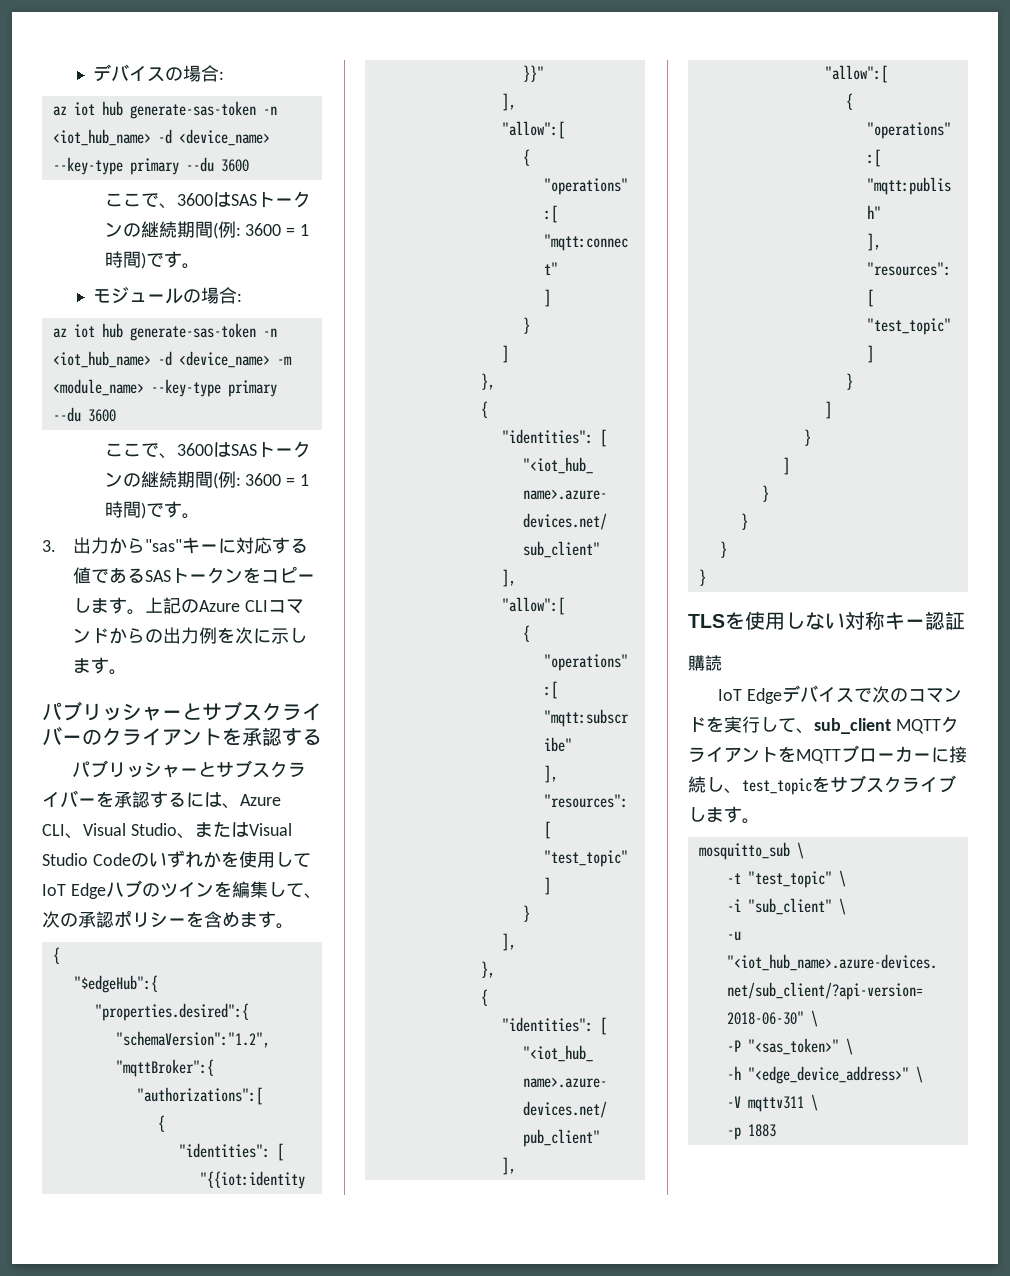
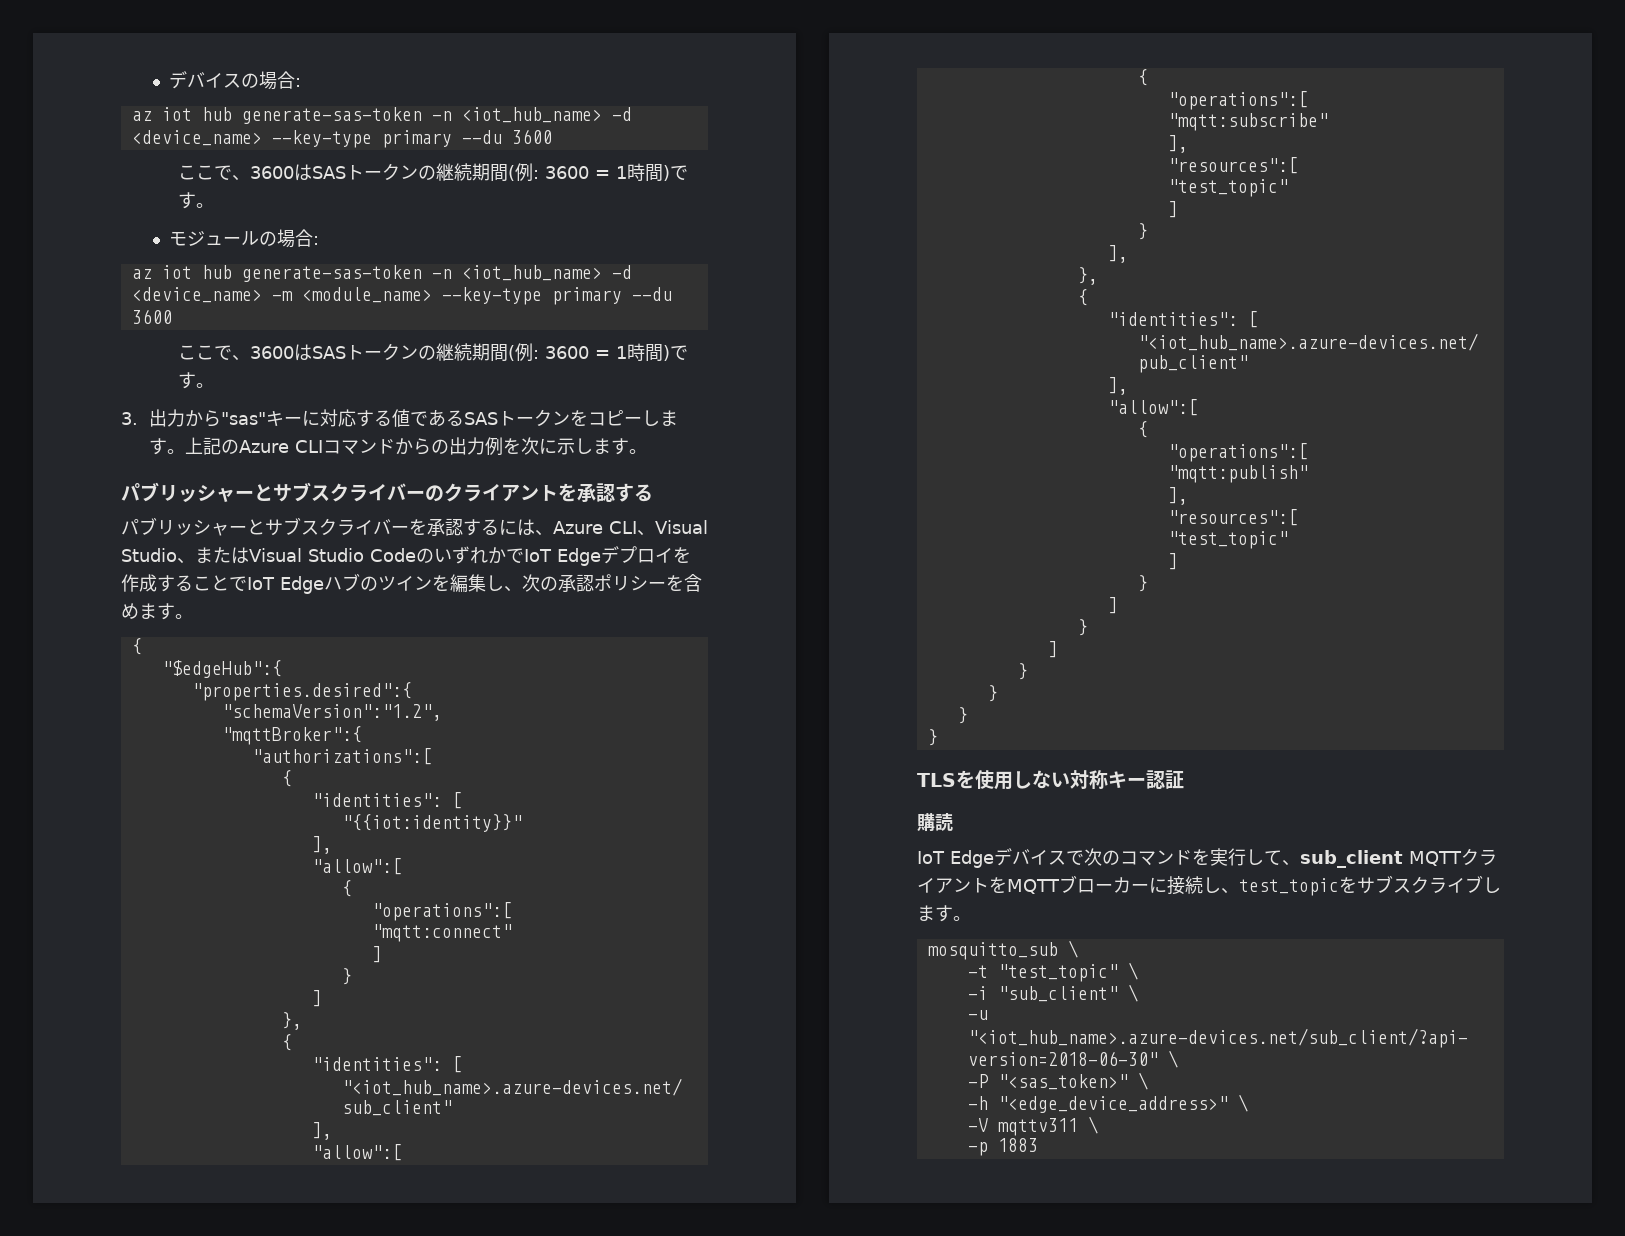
[220,851,311,868] を使用して -> [506,546,691,566] [121,574,247,592] でIoT Edgeデプロイを作成することで
[285,883,304,897] て -> (504, 583) none

